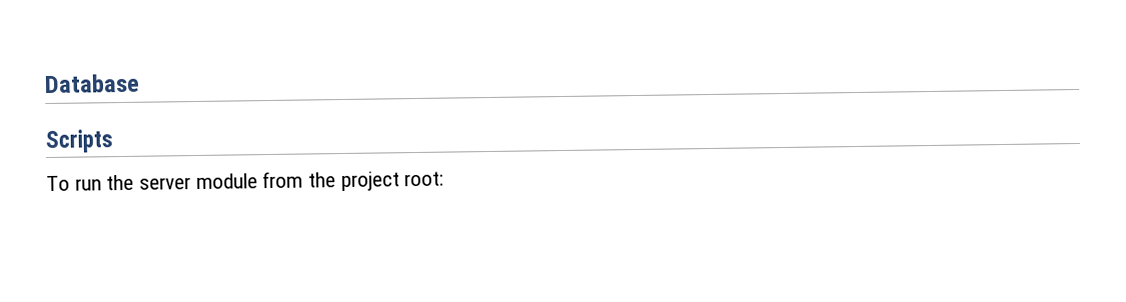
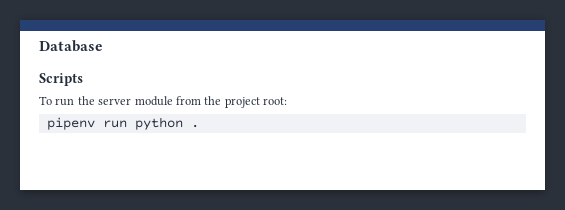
(445, 179) none -> [46,117,199,130] // pipenv run python .

